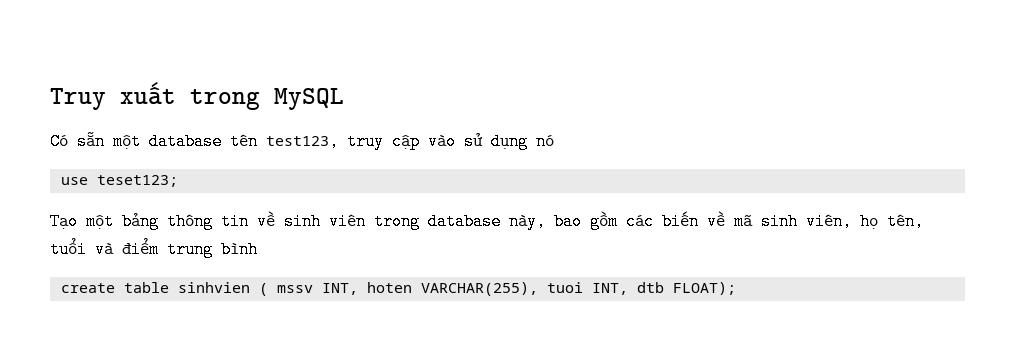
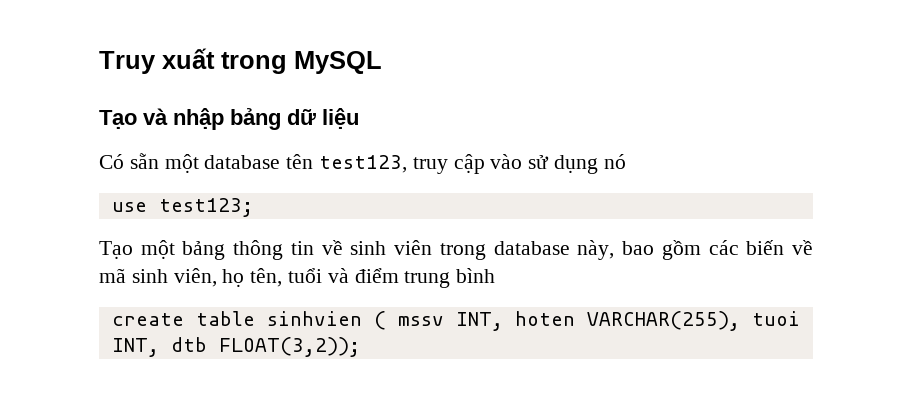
(344, 99) none -> [99,108,359,130] // Tạo và nhập bảng dữ liệu
[96,175,178,187] teset123; -> [158,198,253,217] test123;
[672,282,736,295] FLOAT); -> [218,337,360,357] FLOAT(3,2));

